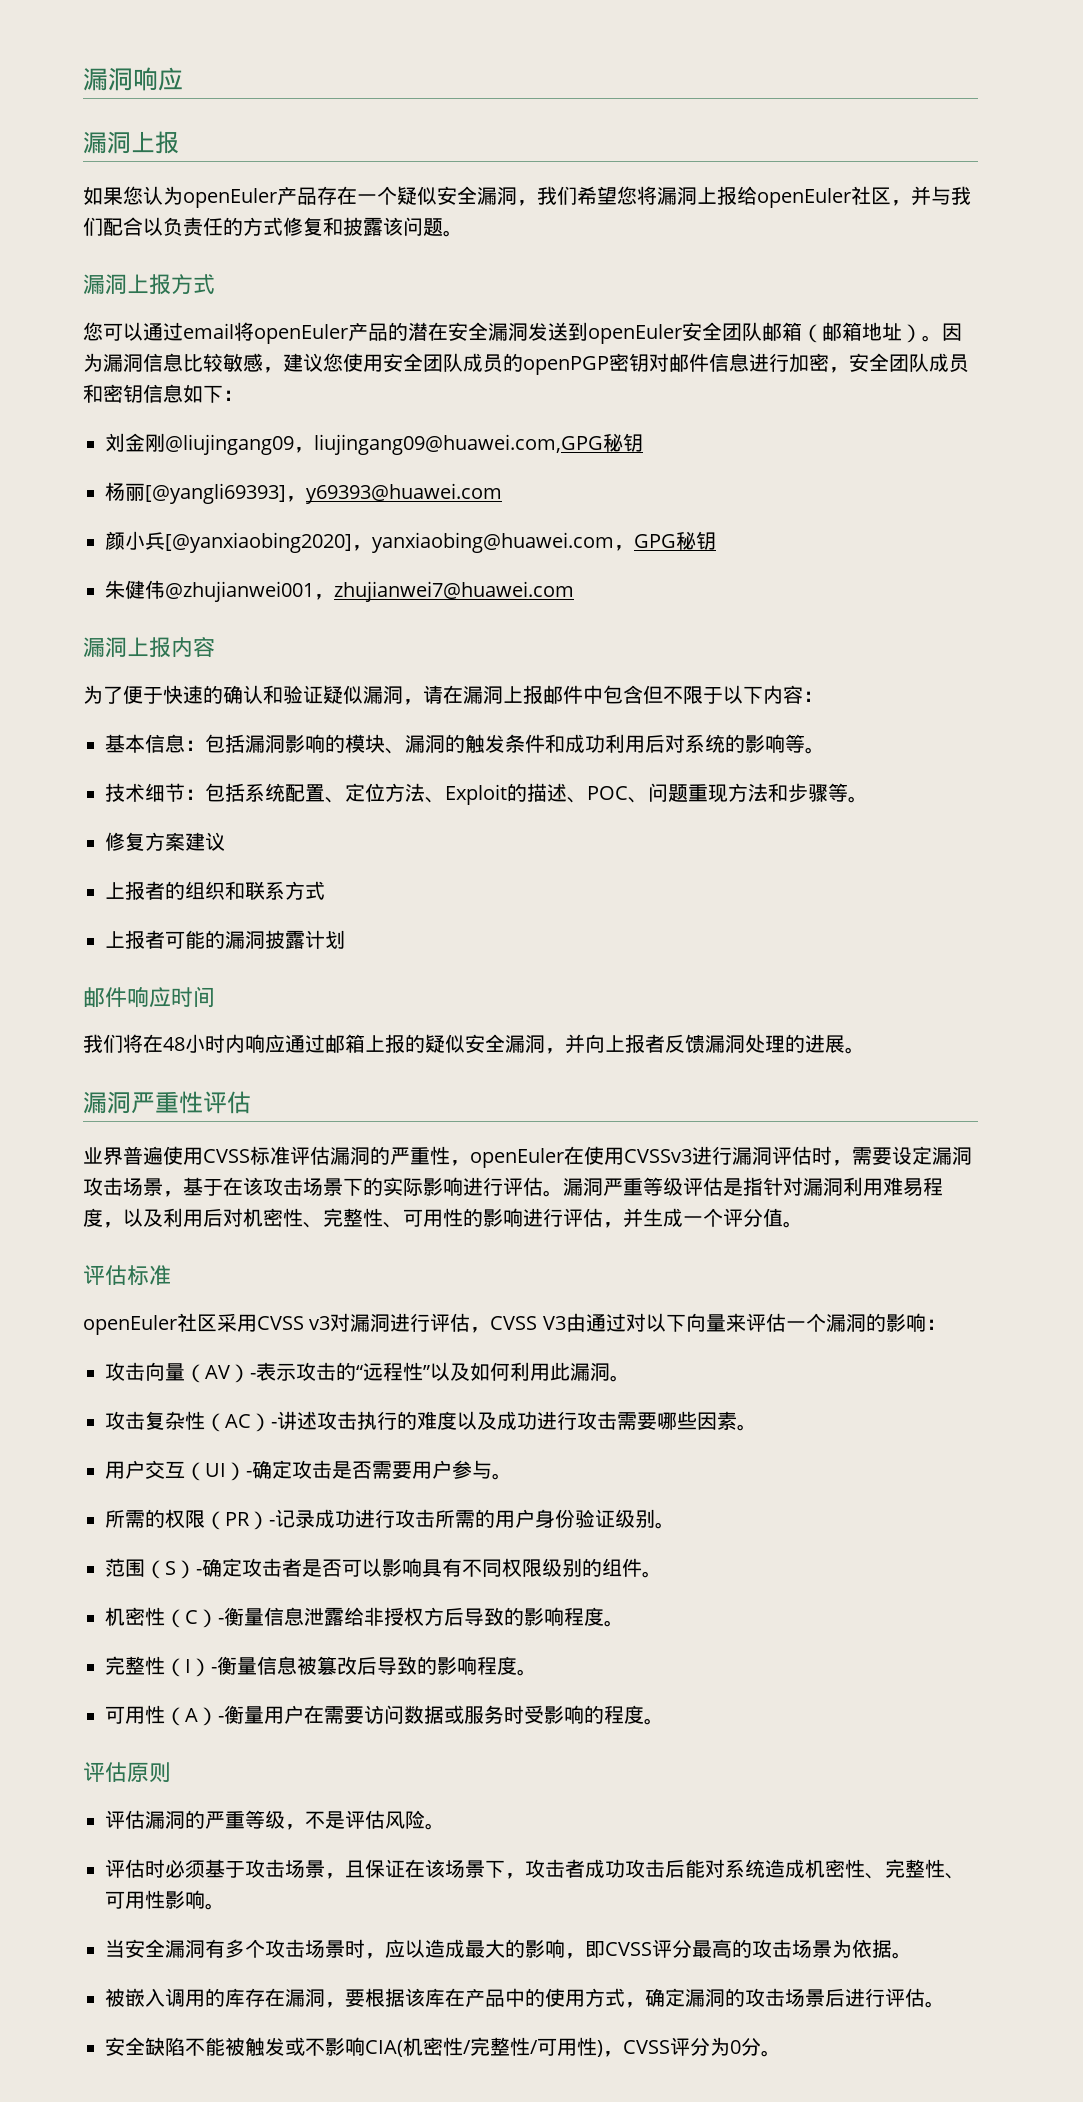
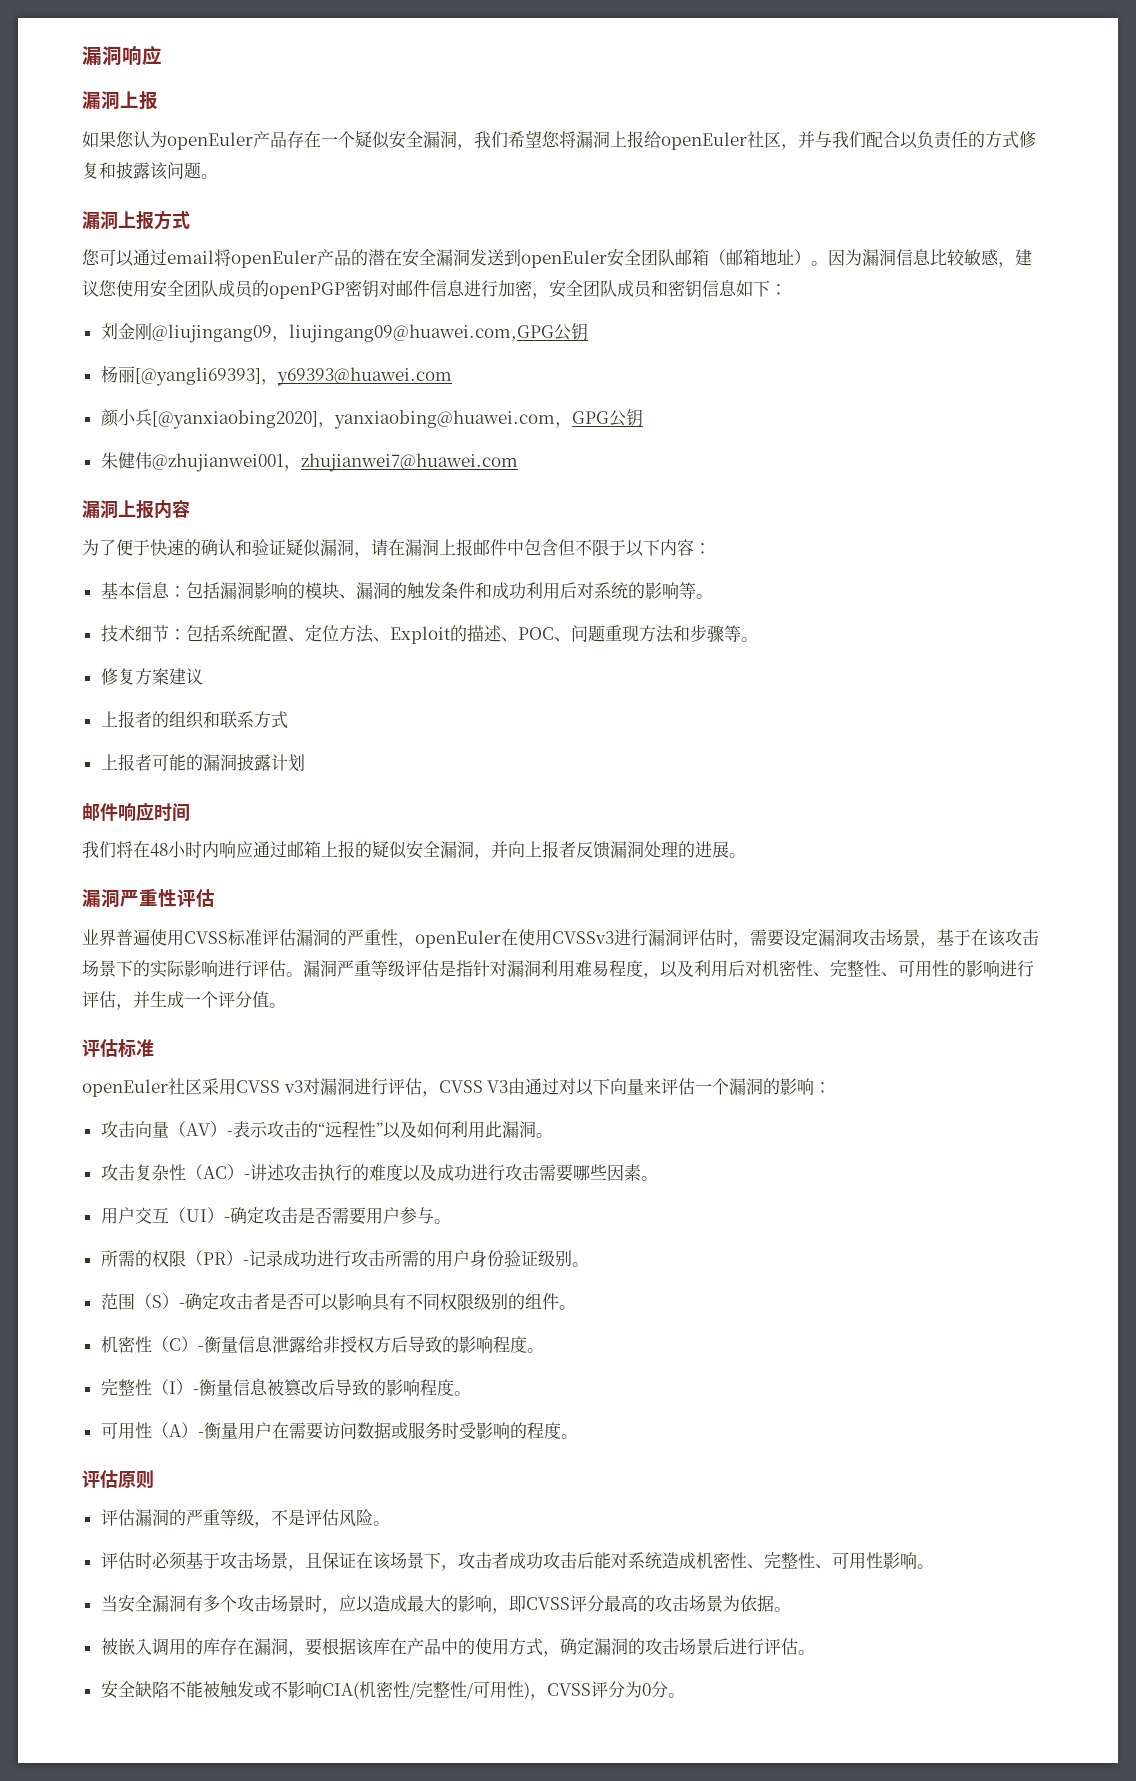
[603,433,623,452] 秘 -> [553,324,571,341] 公
[676,531,696,550] 秘 -> [608,410,626,427] 公

